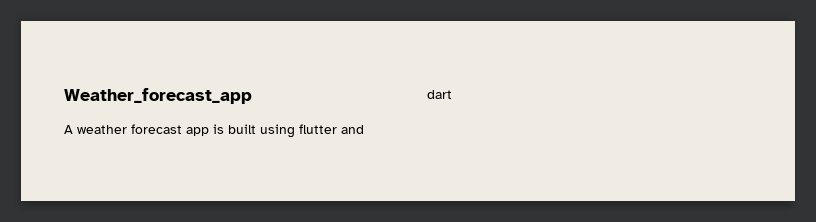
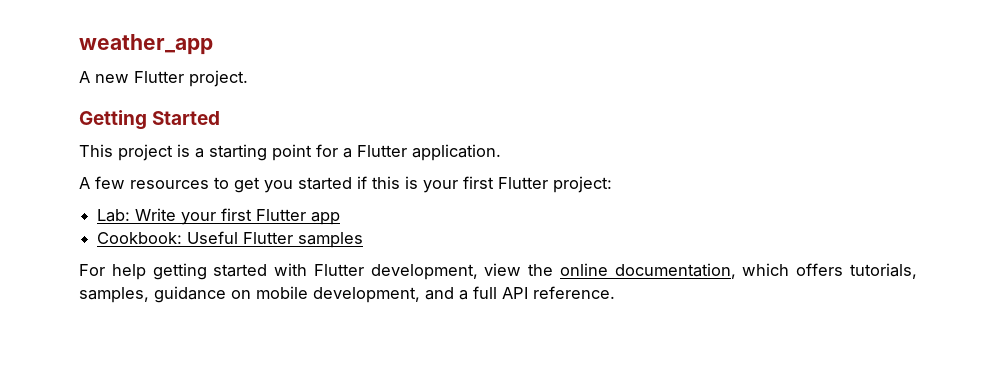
[64,88,252,104] [64,124,364,138] [427,90,452,99] Weather_forecast_app // A weather forecast app is built using flutter and dart -> [79,34,213,55] [79,70,248,87] [79,110,221,130] [79,144,501,161] [79,176,612,193] [97,208,341,225] [97,231,364,248] [79,263,917,280] [79,286,615,303] weather_app // A new Flutter project. // Getting Started // This project is a starting point for a Flutter application. // A few resources to get you started if this is your first Flutter project: // Lab: Write your first Flutter app // Cookbook: Useful Flutter samples // For help getting started with Flutter development, view the online documentation, which offers tutorials, samples, guidance on mobile development, and a full API reference.

